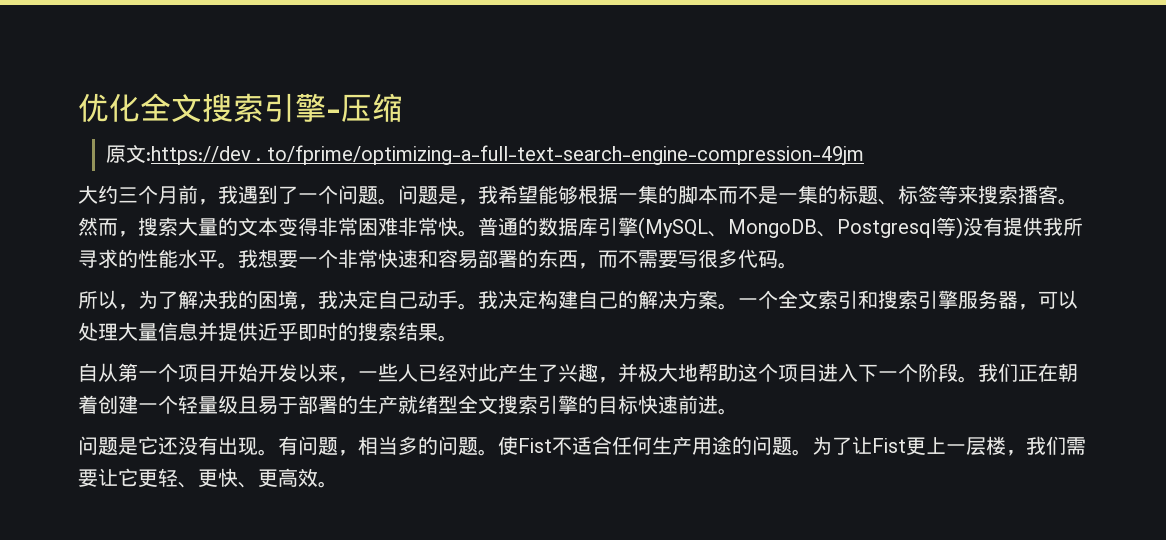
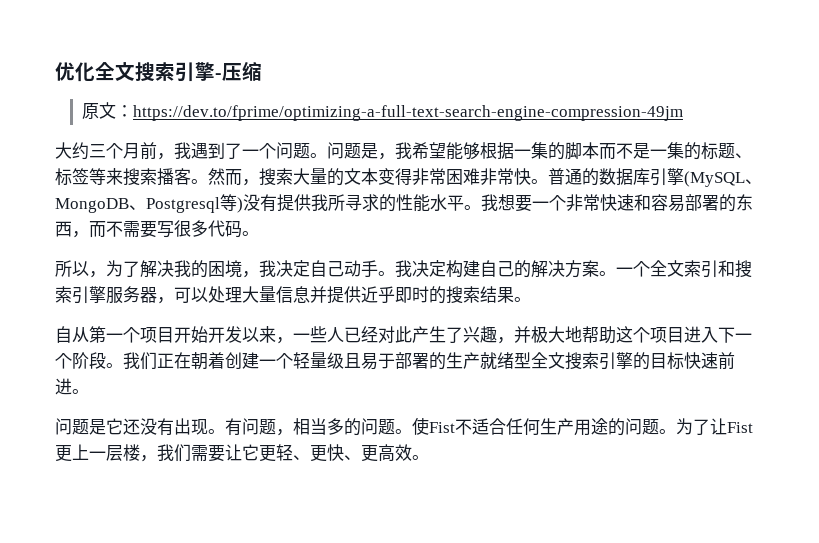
[145,145,864,165] :https://dev . to/fprime/optimizing-a-full-text-search-engine-compression-49jm -> [116,105,684,121] ：https://dev.to/fprime/optimizing-a-full-text-search-engine-compression-49jm

